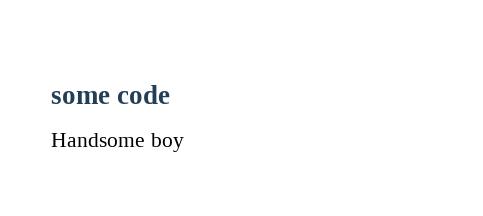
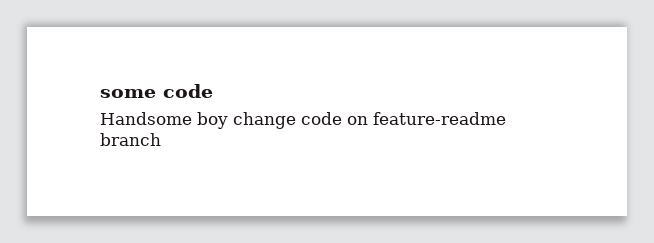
(184, 142) none -> [233,112,506,129] [100,133,161,146] change code on feature-readme branch

